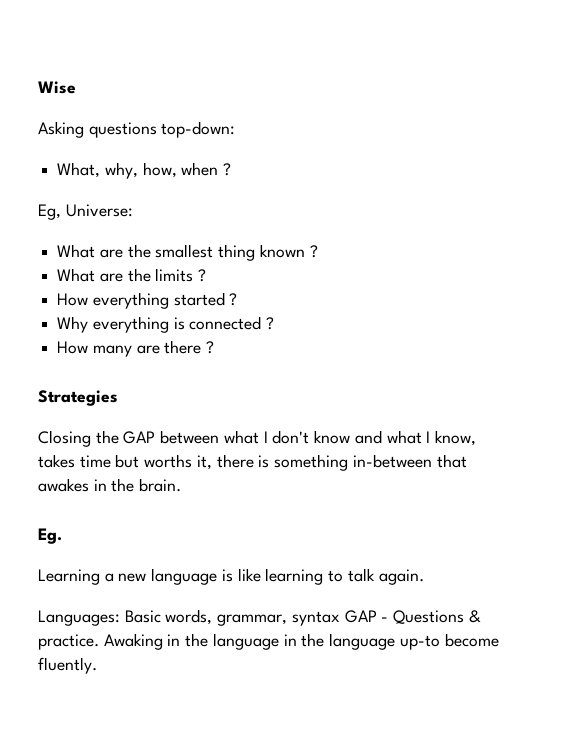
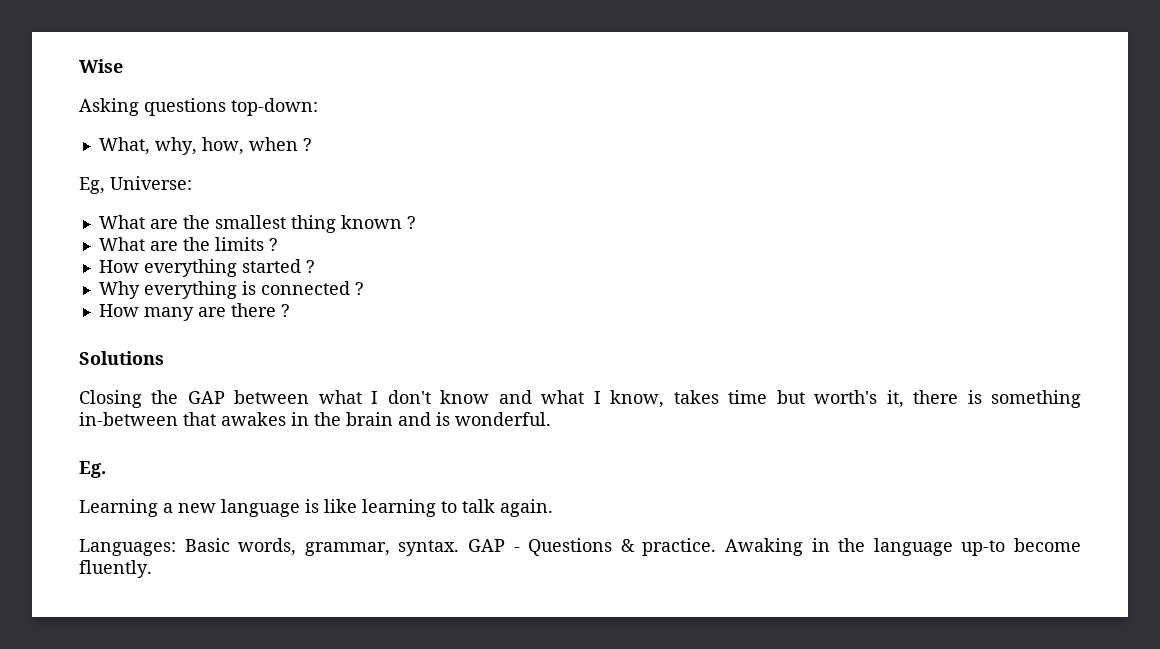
[38,390,118,406] Strategies -> [79,351,164,365] Solutions
[144,454,193,468] worths -> [814,390,878,404] worth's
[139,478,182,492] brain. -> [346,412,551,426] brain and is wonderful.
[291,611,340,626] syntax -> [398,540,460,556] syntax.
[283,633,396,650] in the language -> (953, 547) none

